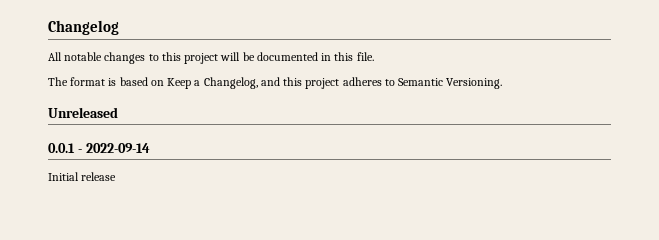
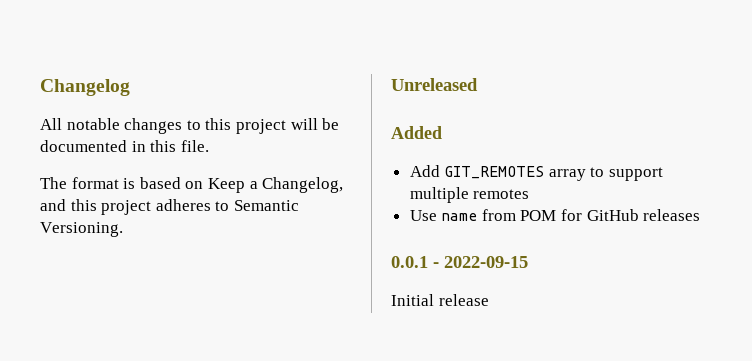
(118, 112) none -> [391,126,442,139] [409,165,664,181] [409,187,530,203] [409,209,701,221] // Added // Add GIT_REMOTES array to support multiple remotes // Use name from POM for GitHub releases
[85,143,150,153] 2022-09-14 -> [444,256,528,268] 2022-09-15

